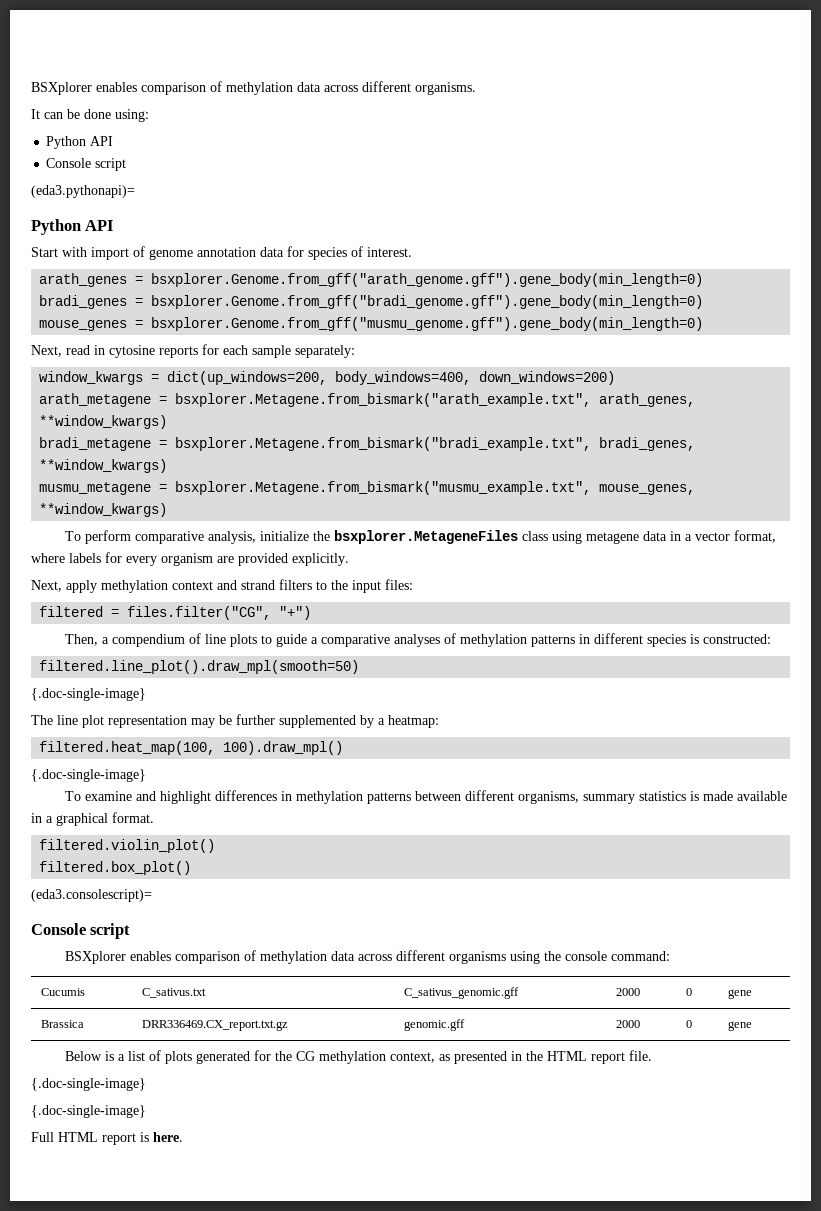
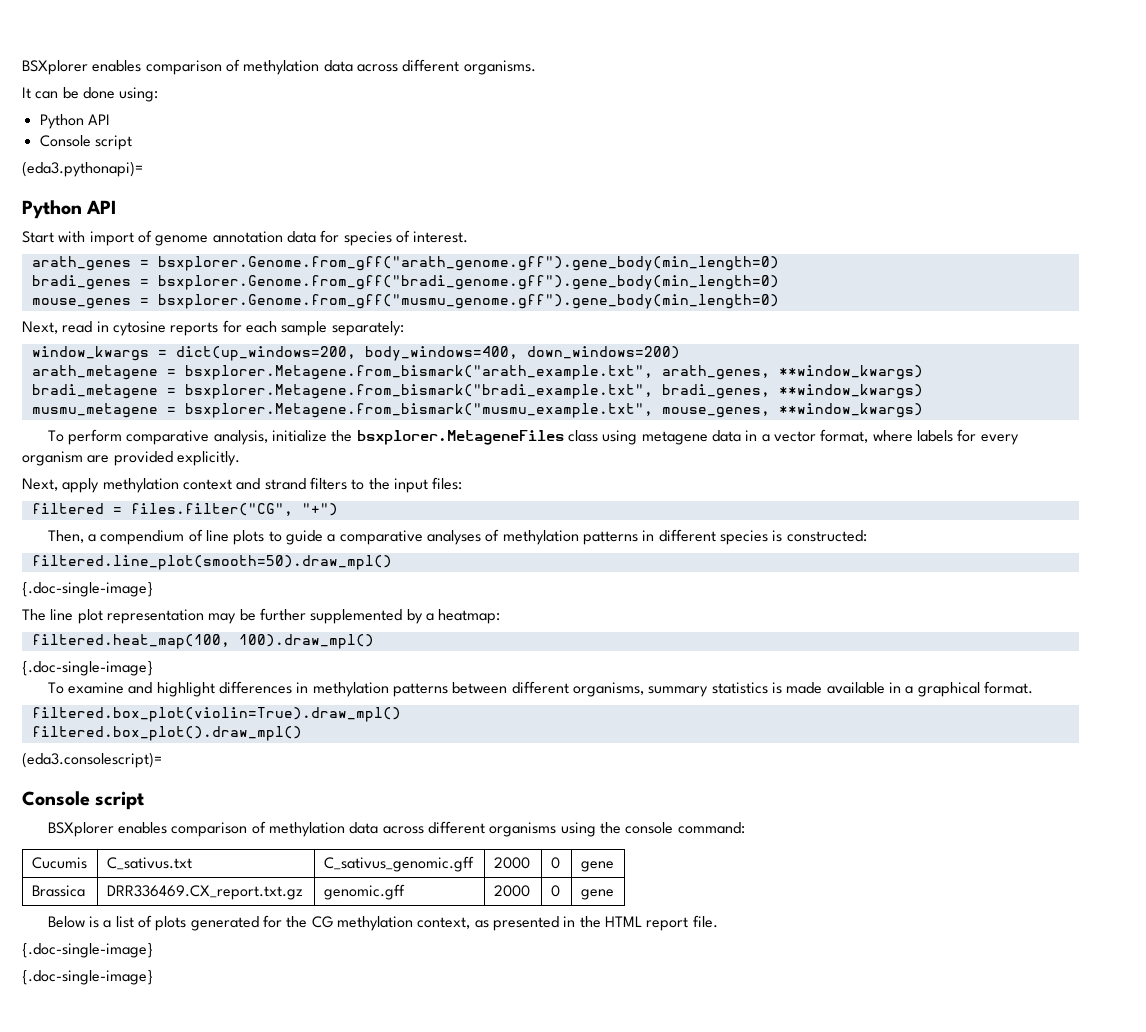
[39,660,360,674] filtered.line_plot().draw_mpl(smooth=50) -> [31,555,392,570] filtered.line_plot(smooth=50).draw_mpl()
[39,839,216,853] [39,861,192,875] filtered.violin_plot() // filtered.box_plot() -> [31,707,401,722] [31,726,302,741] filtered.box_plot(violin=True).draw_mpl() // filtered.box_plot().draw_mpl()
[31,1132,183,1145] // Full HTML report is here. -> (153, 977) none

